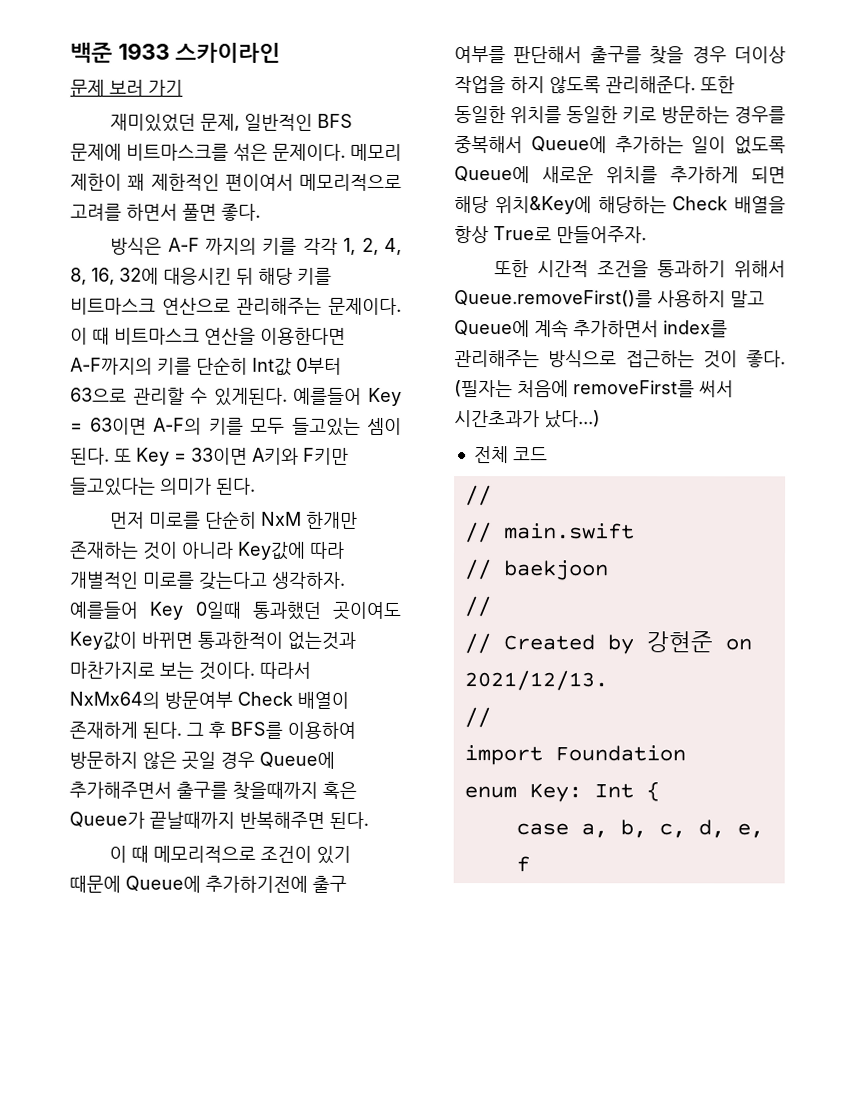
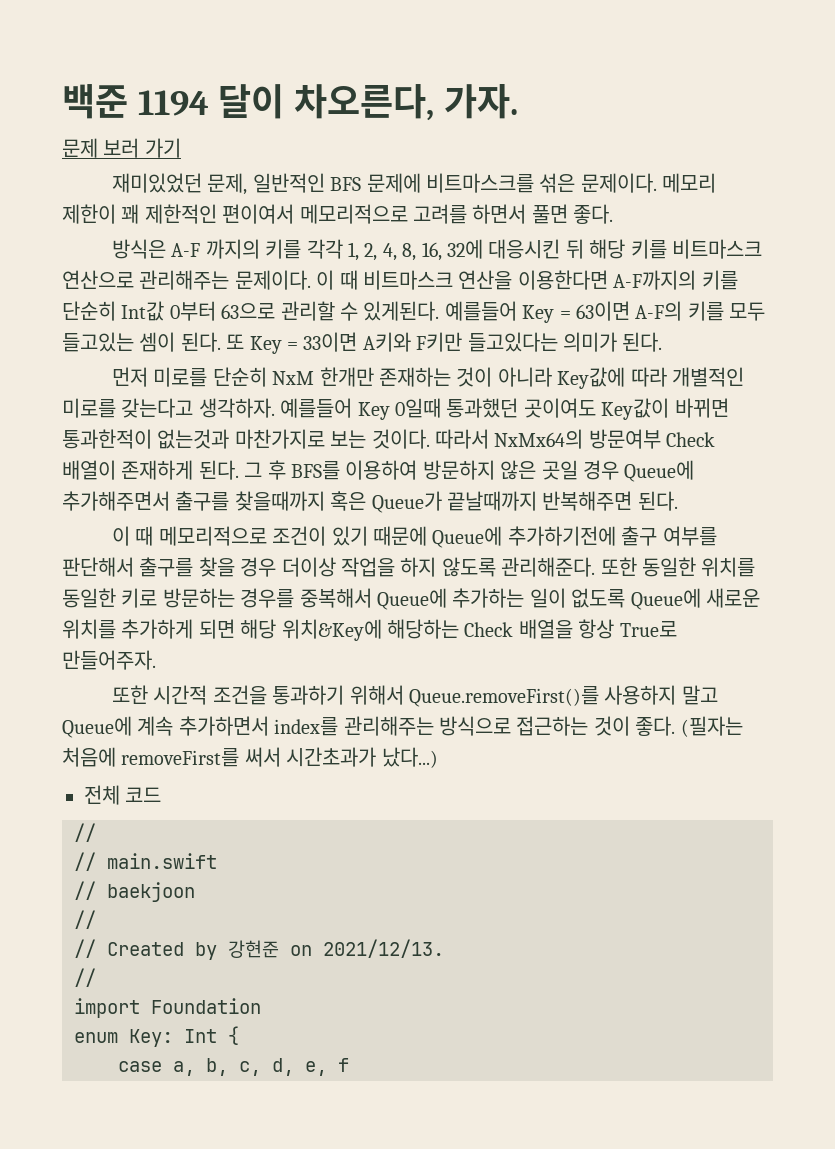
[117,42,281,63] 1933 스카이라인 -> [137,84,518,121] 1194 달이 차오른다, 가자.

